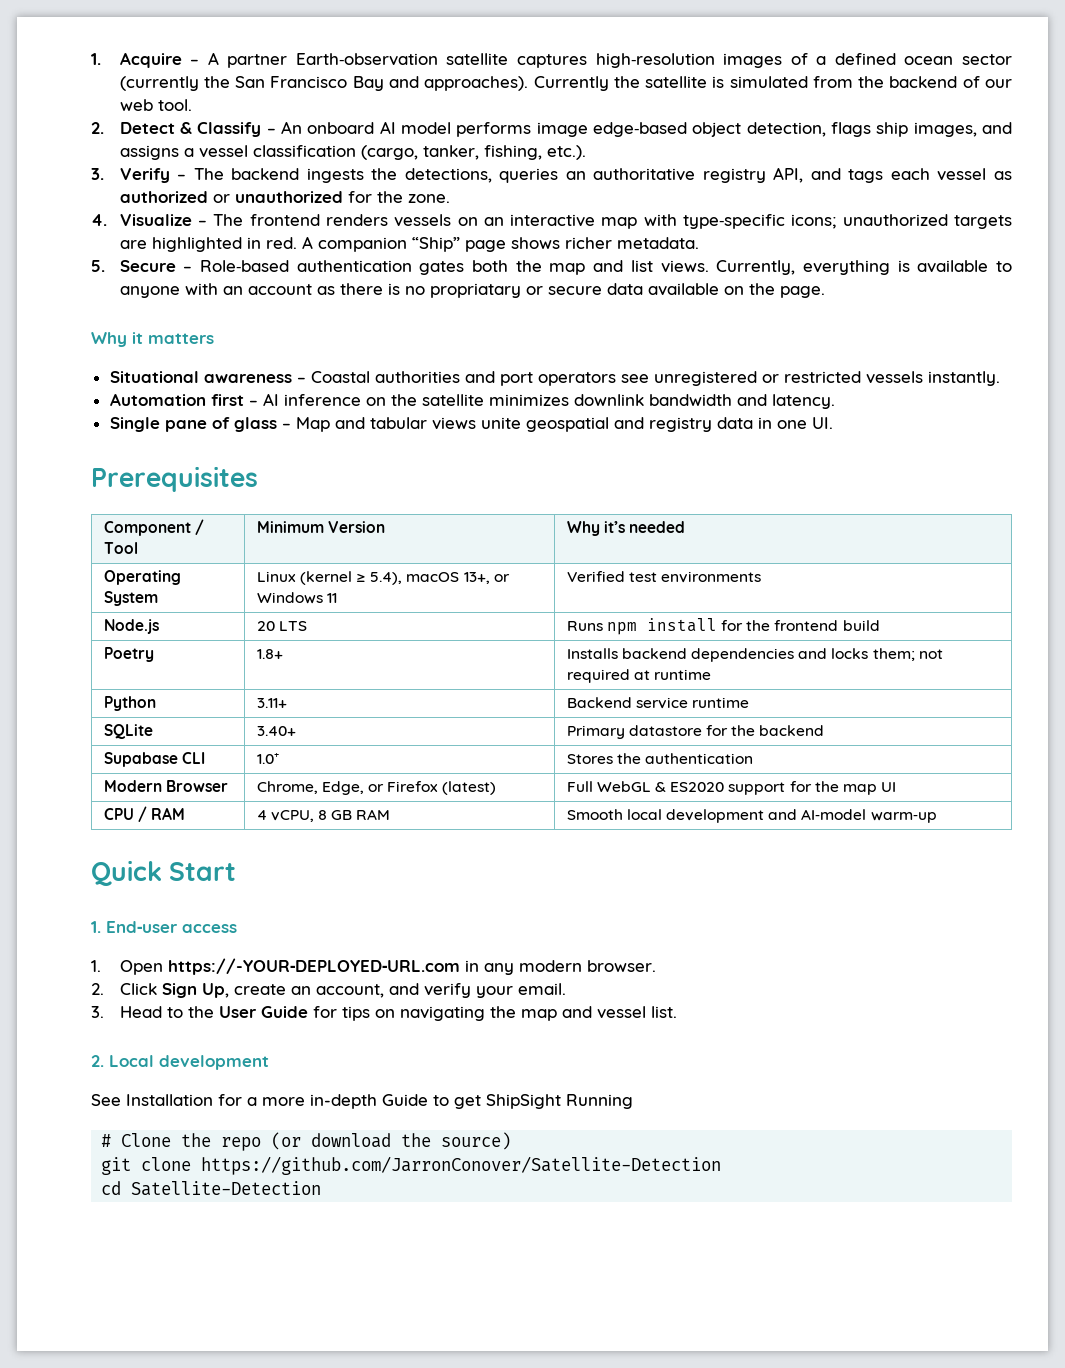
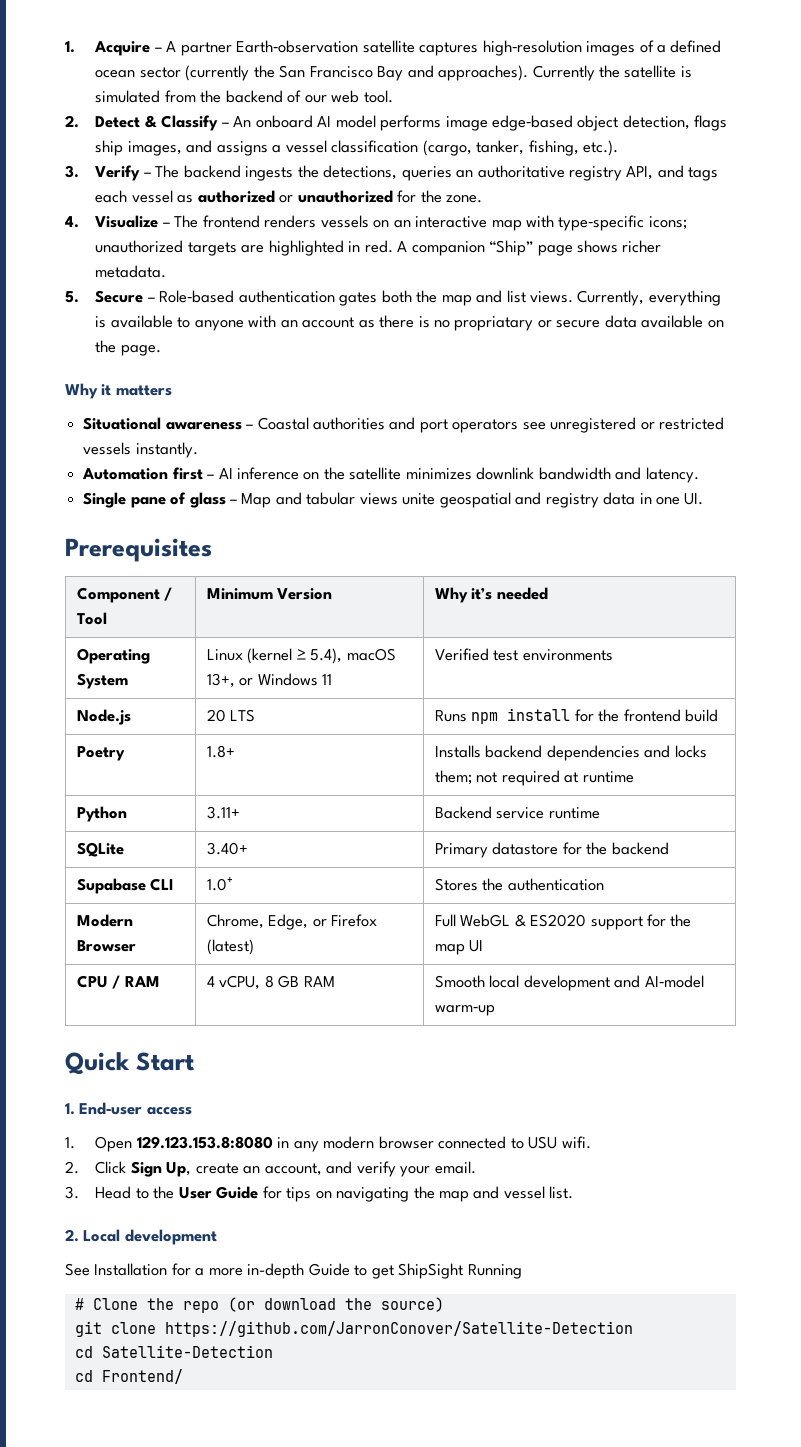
[167,958,460,975] https://-YOUR‑DEPLOYED‑URL.com -> [136,1136,273,1149] 129.123.153.8:8080
[586,960,656,972] browser. -> [378,1136,591,1149] browser connected to USU wifi.
(322, 1188) none -> [74,1369,183,1384] // cd Frontend/

